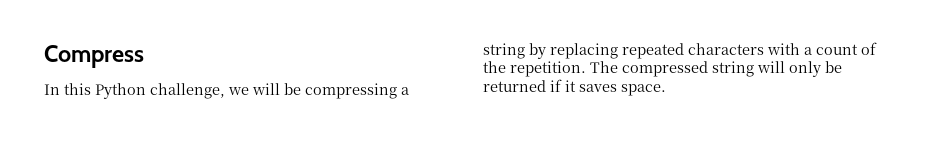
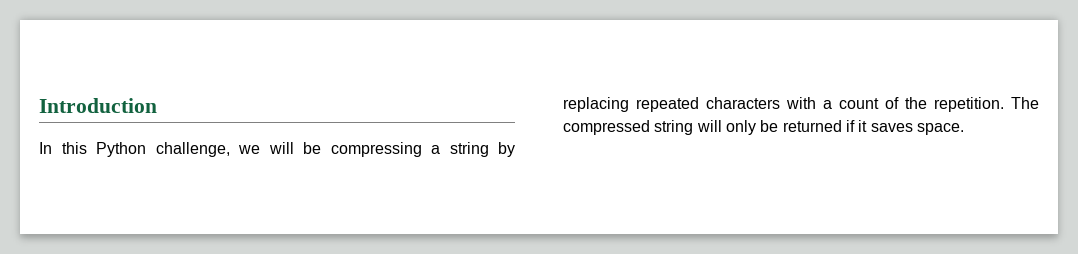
[44,45,144,68] Compress -> [39,98,157,113] Introduction

